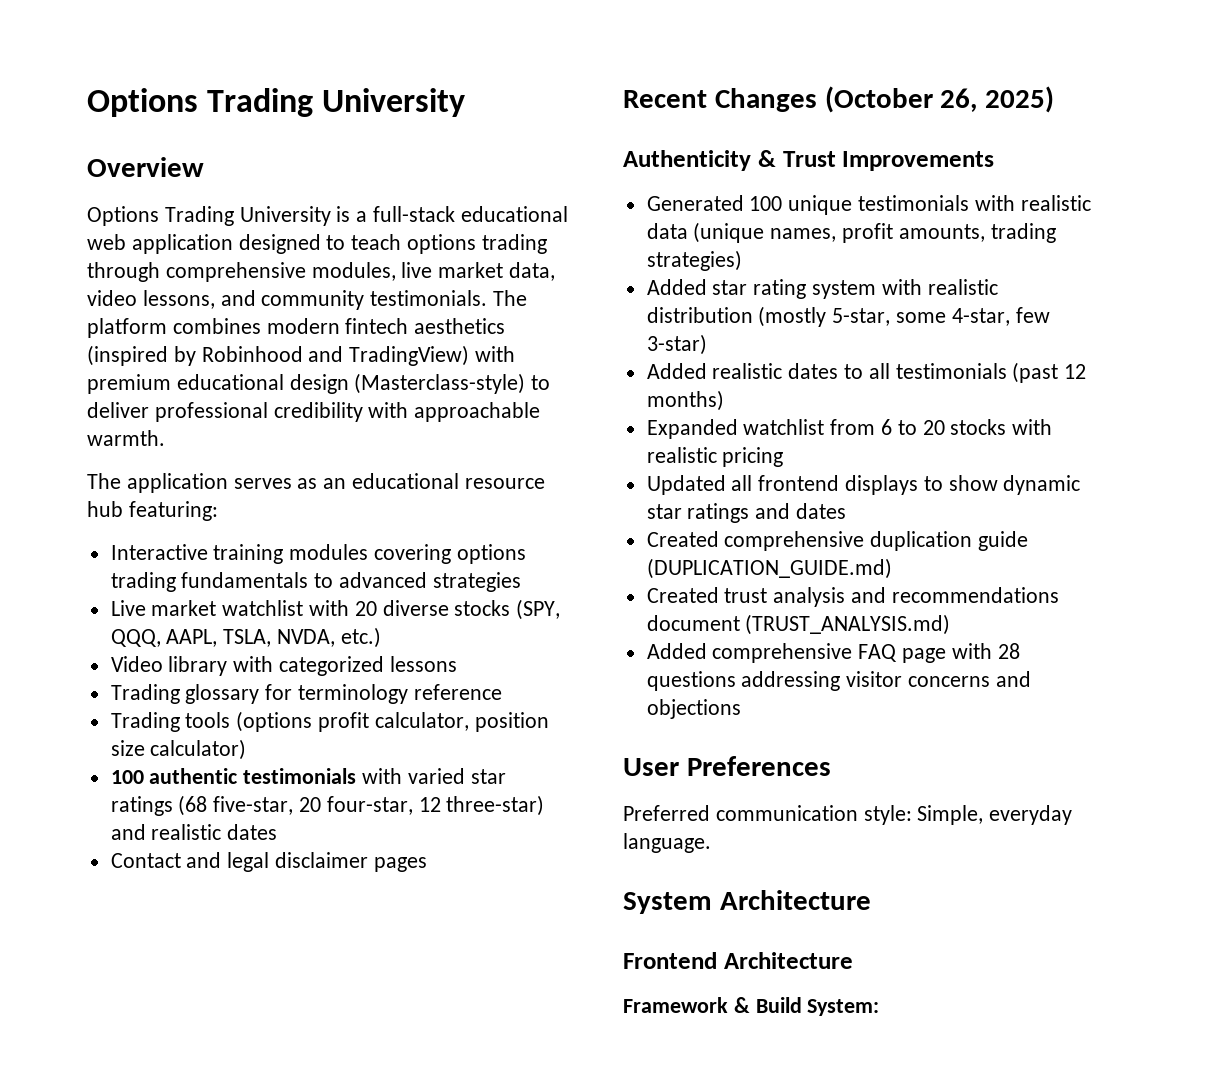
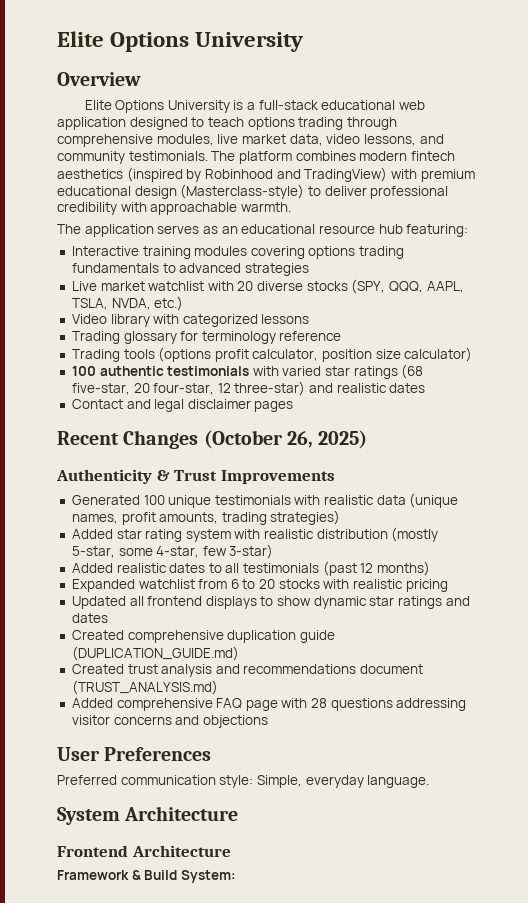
[87,88,314,117] Options Trading -> [57,31,190,52] Elite Options
[87,206,234,226] Options Trading -> [84,100,165,113] Elite Options

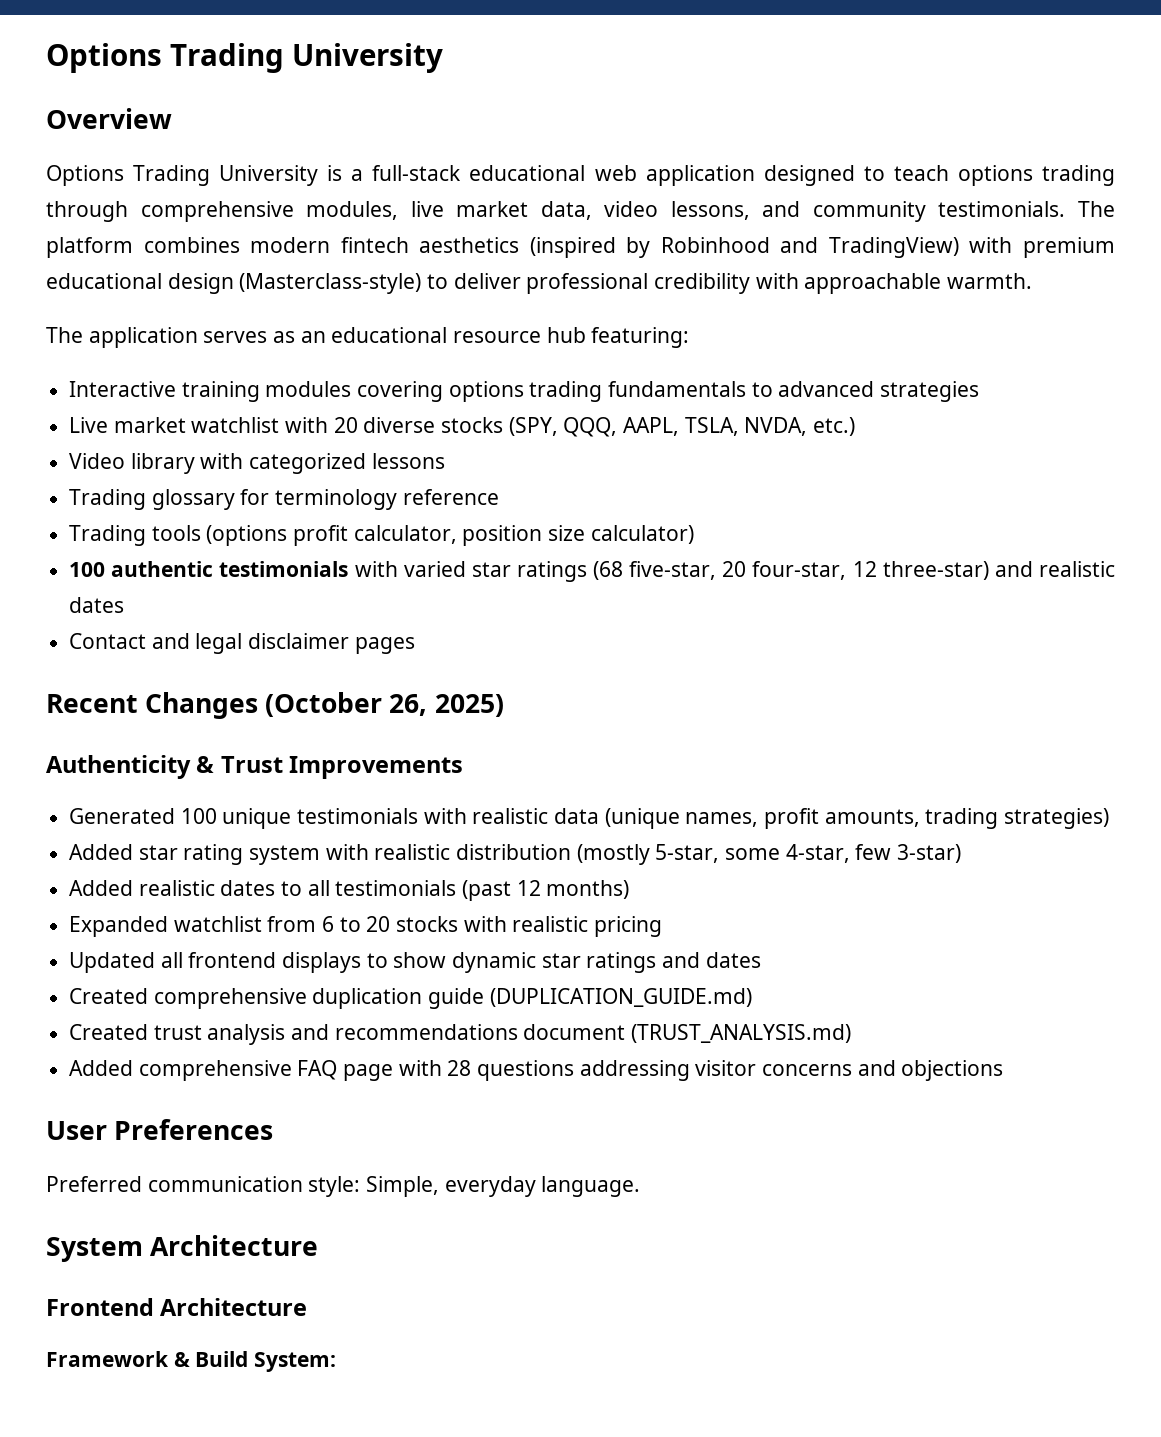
[57,31,190,52] Elite Options -> [46,43,284,73] Options Trading
[84,100,165,113] Elite Options -> [46,165,211,186] Options Trading

